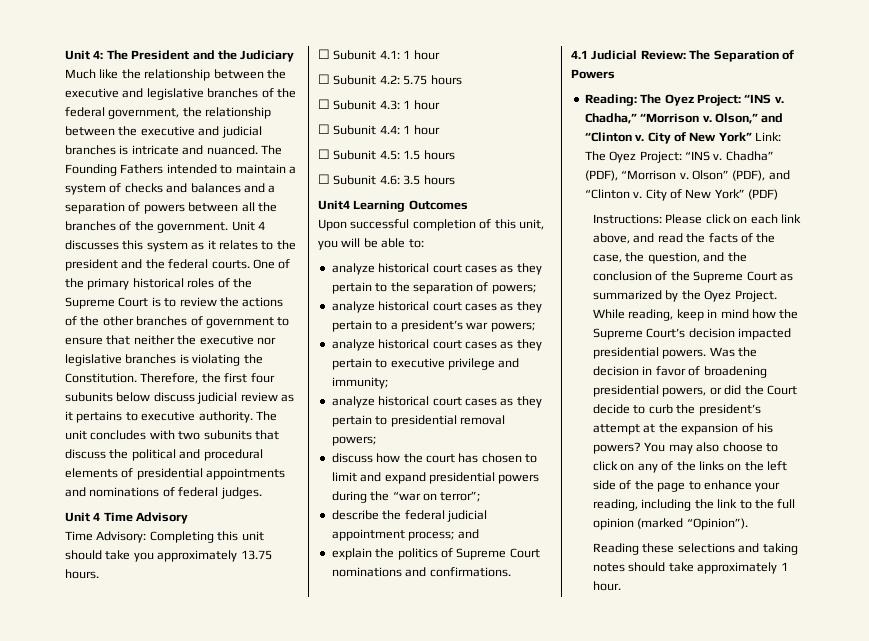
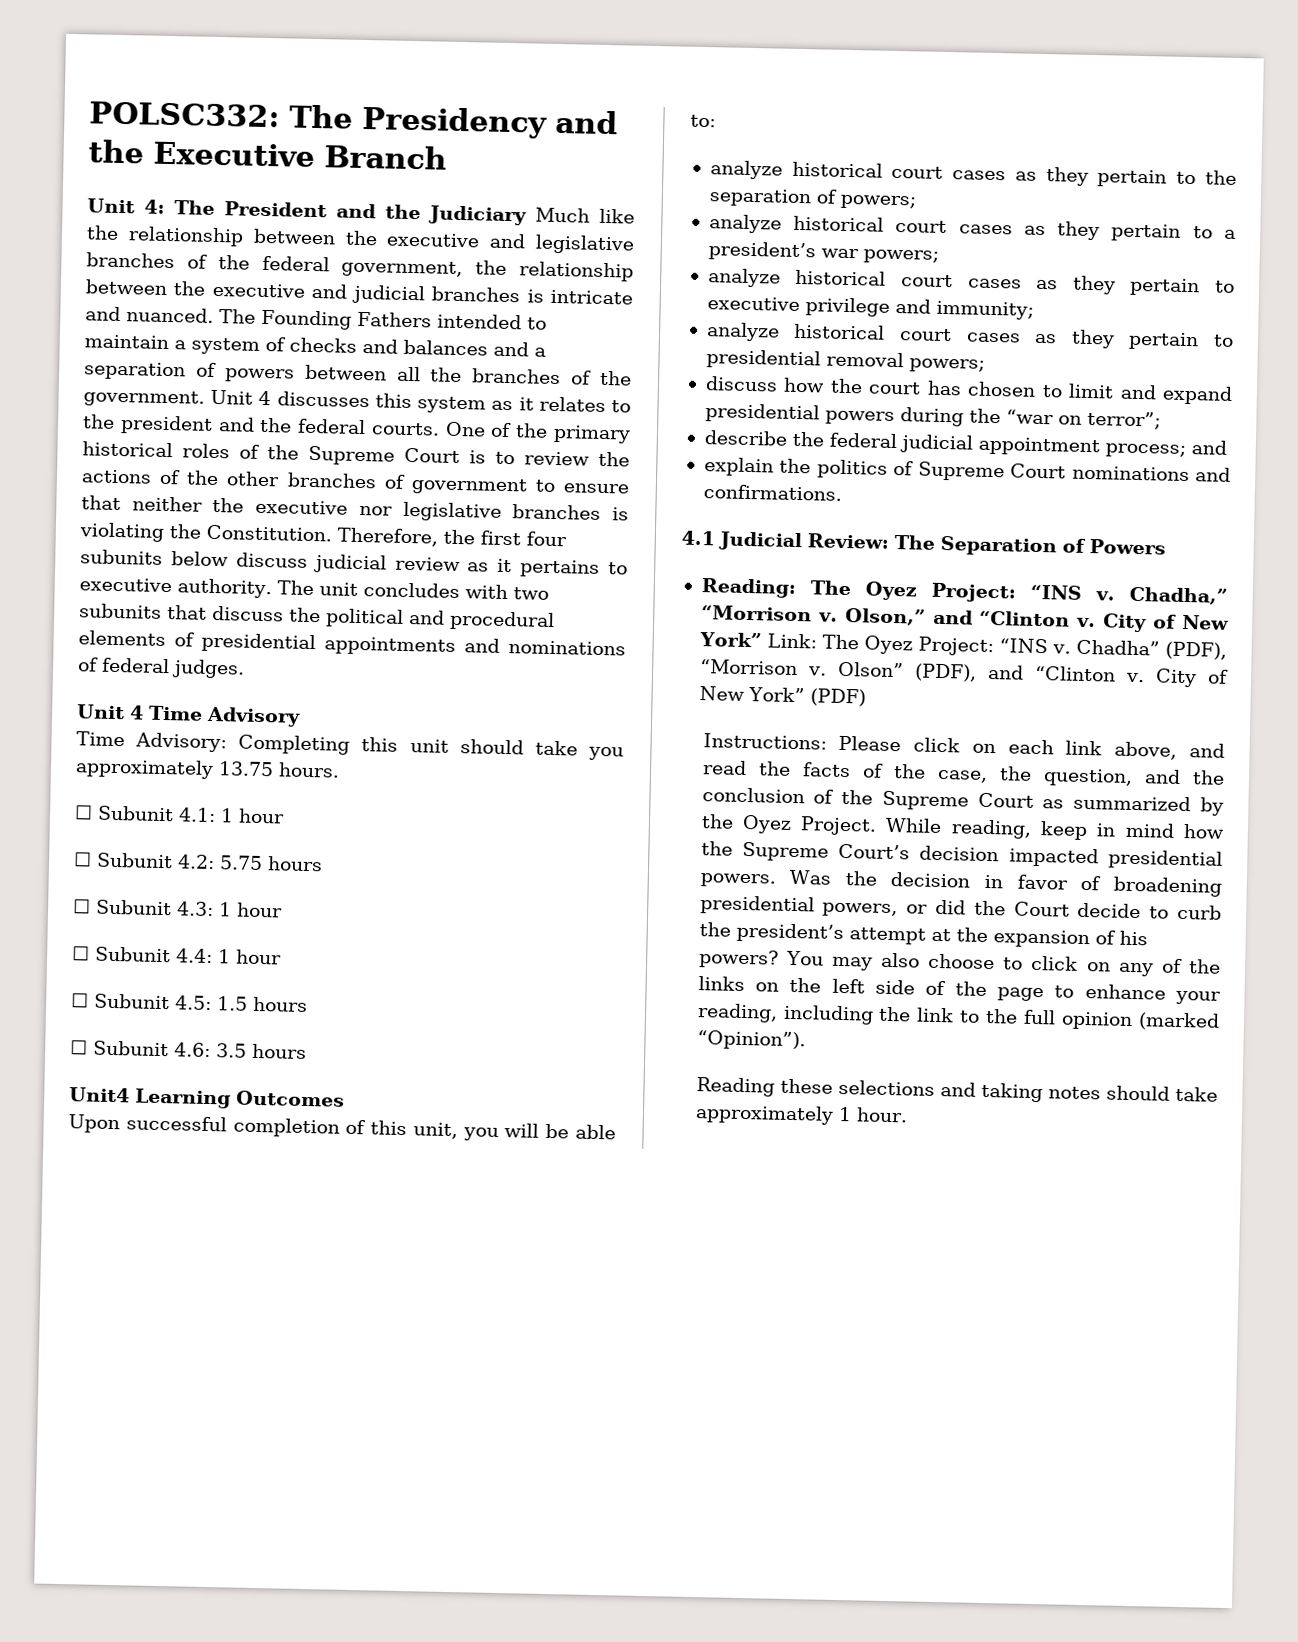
(65, 55) none -> [89,101,618,139] [88,139,447,170] POLSC332: The Presidency and the Executive Branch //

